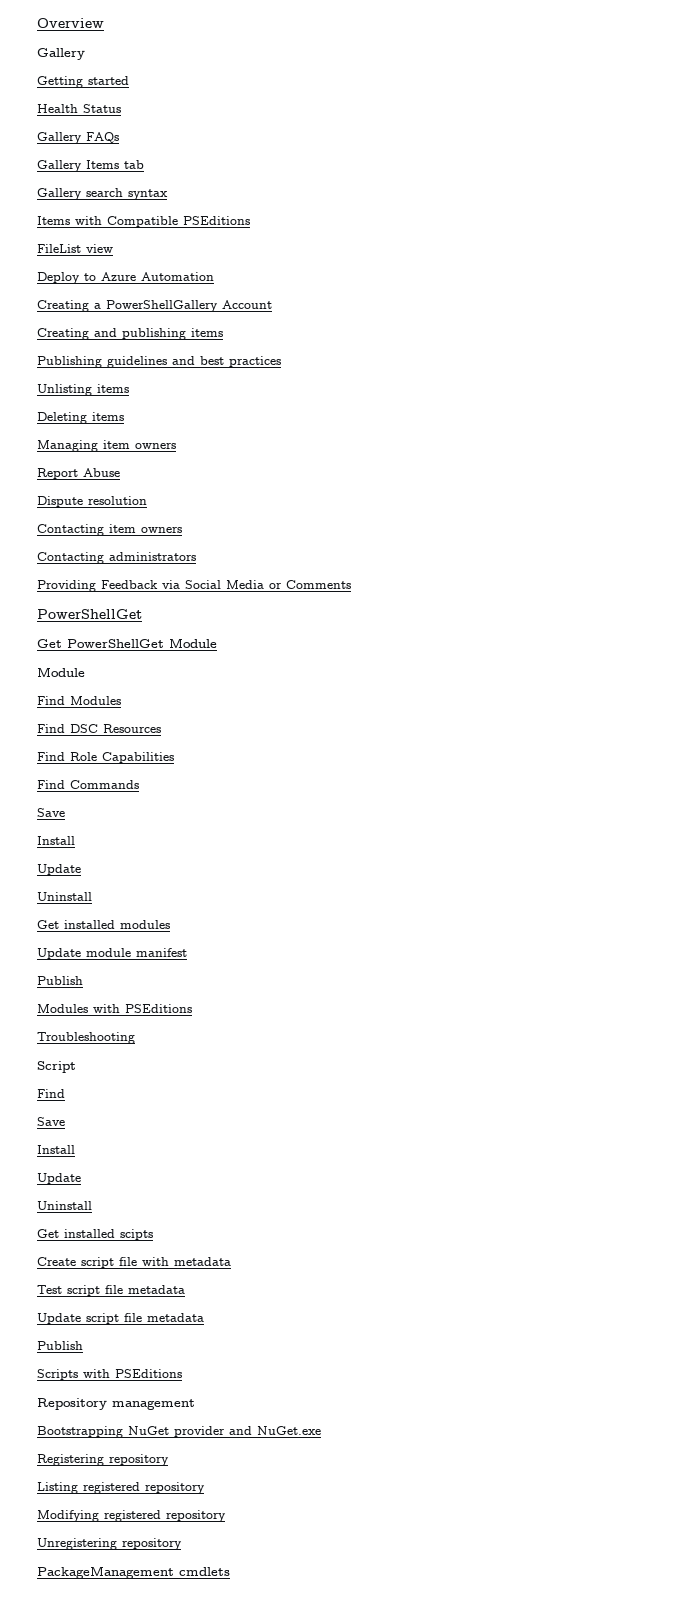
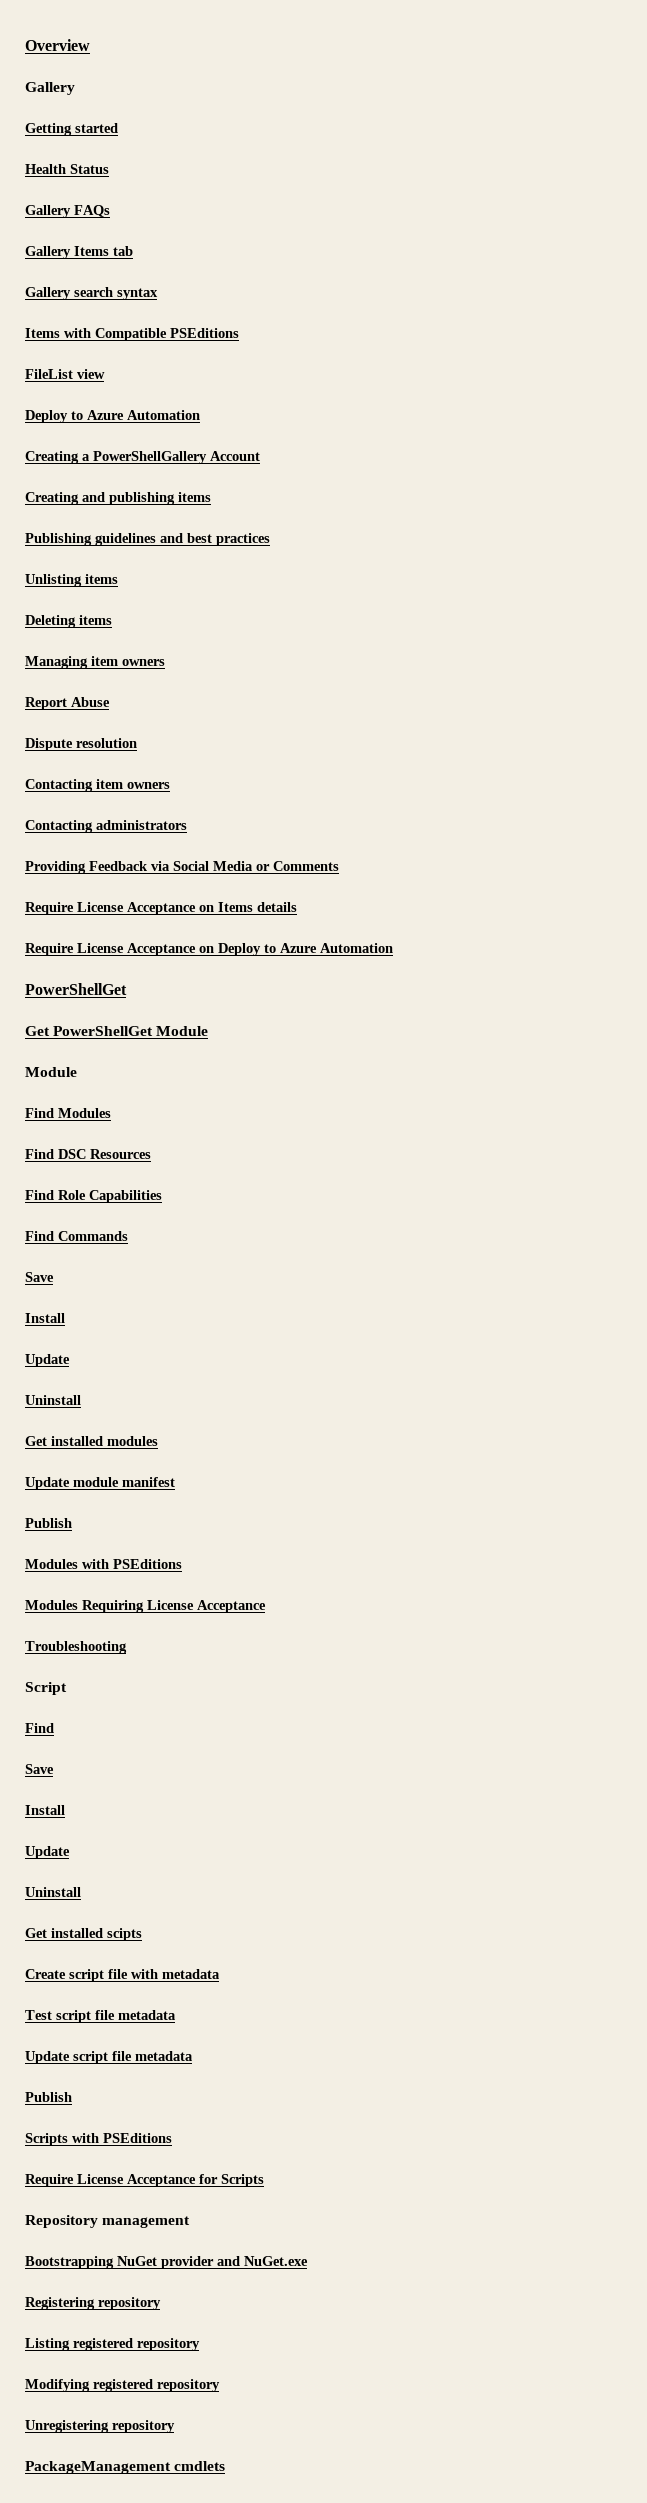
(351, 584) none -> [25,902,297,915] [25,943,393,956] // Require License Acceptance on Items details // Require License Acceptance on Deploy to Azure Automation
(192, 1008) none -> [25,1600,266,1613] // Modules Requiring License Acceptance
(182, 1373) none -> [25,2174,264,2187] // Require License Acceptance for Scripts

